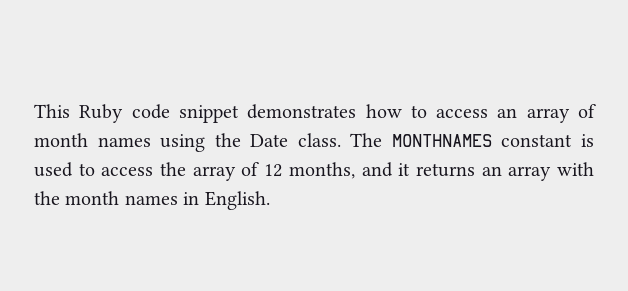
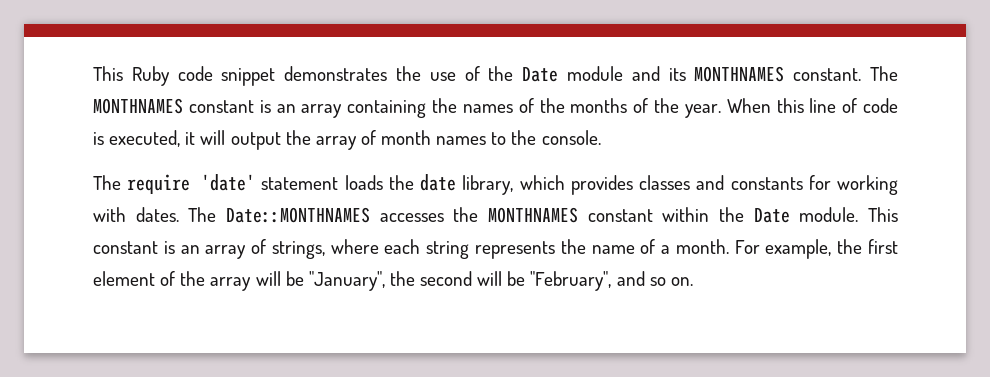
[365,104,596,123] [34,133,594,152] [34,162,594,181] [34,191,270,210] how to access an array of month names using the Date class. The MONTHNAMES constant is used to access the array of 12 months, and it returns an array with the month names in English. -> [396,66,898,82] [93,98,899,118] [93,130,601,150] [93,174,898,195] [93,207,898,223] [93,239,899,259] [93,271,693,291] the use of the Date module and its MONTHNAMES constant. The MONTHNAMES constant is an array containing the names of the months of the year. When this line of code is executed, it will output the array of month names to the console. // The require 'date' statement loads the date library, which provides classes and constants for working with dates. The Date::MONTHNAMES accesses the MONTHNAMES constant within the Date module. This constant is an array of strings, where each string represents the name of a month. For example, the first element of the array will be "January", the second will be "February", and so on.

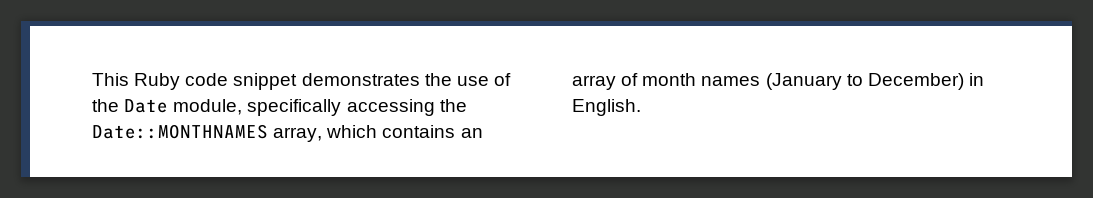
[567,66,898,82] [93,98,899,118] [93,130,601,150] [93,174,898,195] [93,207,898,223] [93,239,899,259] [93,271,693,291] module and its MONTHNAMES constant. The MONTHNAMES constant is an array containing the names of the months of the year. When this line of code is executed, it will output the array of month names to the console. // The require 'date' statement loads the date library, which provides classes and constants for working with dates. The Date::MONTHNAMES accesses the MONTHNAMES constant within the Date module. This constant is an array of strings, where each string represents the name of a month. For example, the first element of the array will be "January", the second will be "February", and so on. -> [173,99,467,116] [92,124,483,142] [572,73,984,90] [572,99,641,116] module, specifically accessing the Date::MONTHNAMES array, which contains an array of month names (January to December) in English.

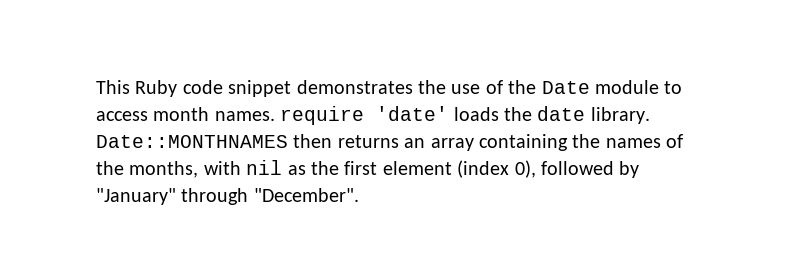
[173,99,467,116] [92,124,483,142] [572,73,984,90] [572,99,641,116] module, specifically accessing the Date::MONTHNAMES array, which contains an array of month names (January to December) in English. -> [594,80,683,94] [96,106,650,125] [96,134,684,151] [96,160,640,178] [96,188,359,205] module to access month names. require 'date' loads the date library. Date::MONTHNAMES then returns an array containing the names of the months, with nil as the first element (index 0), followed by "January" through "December".

